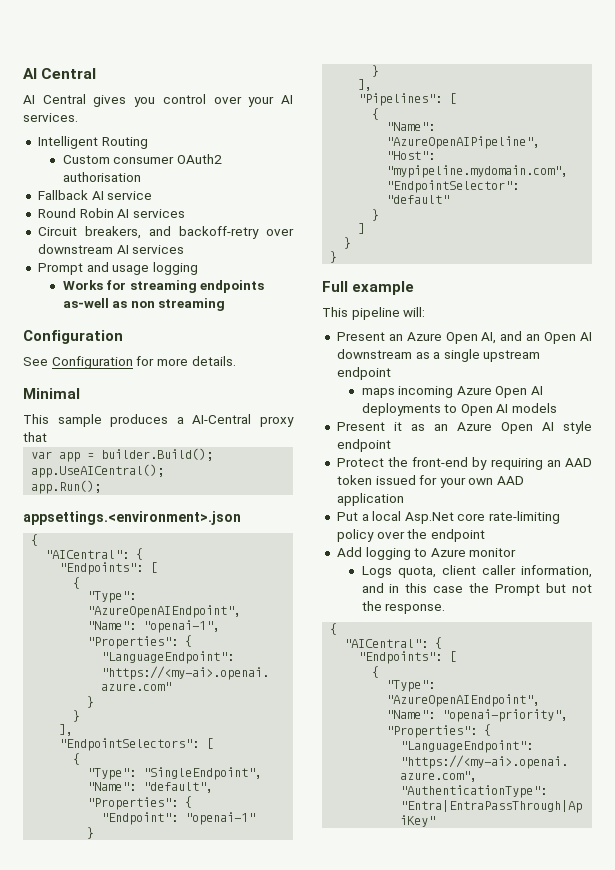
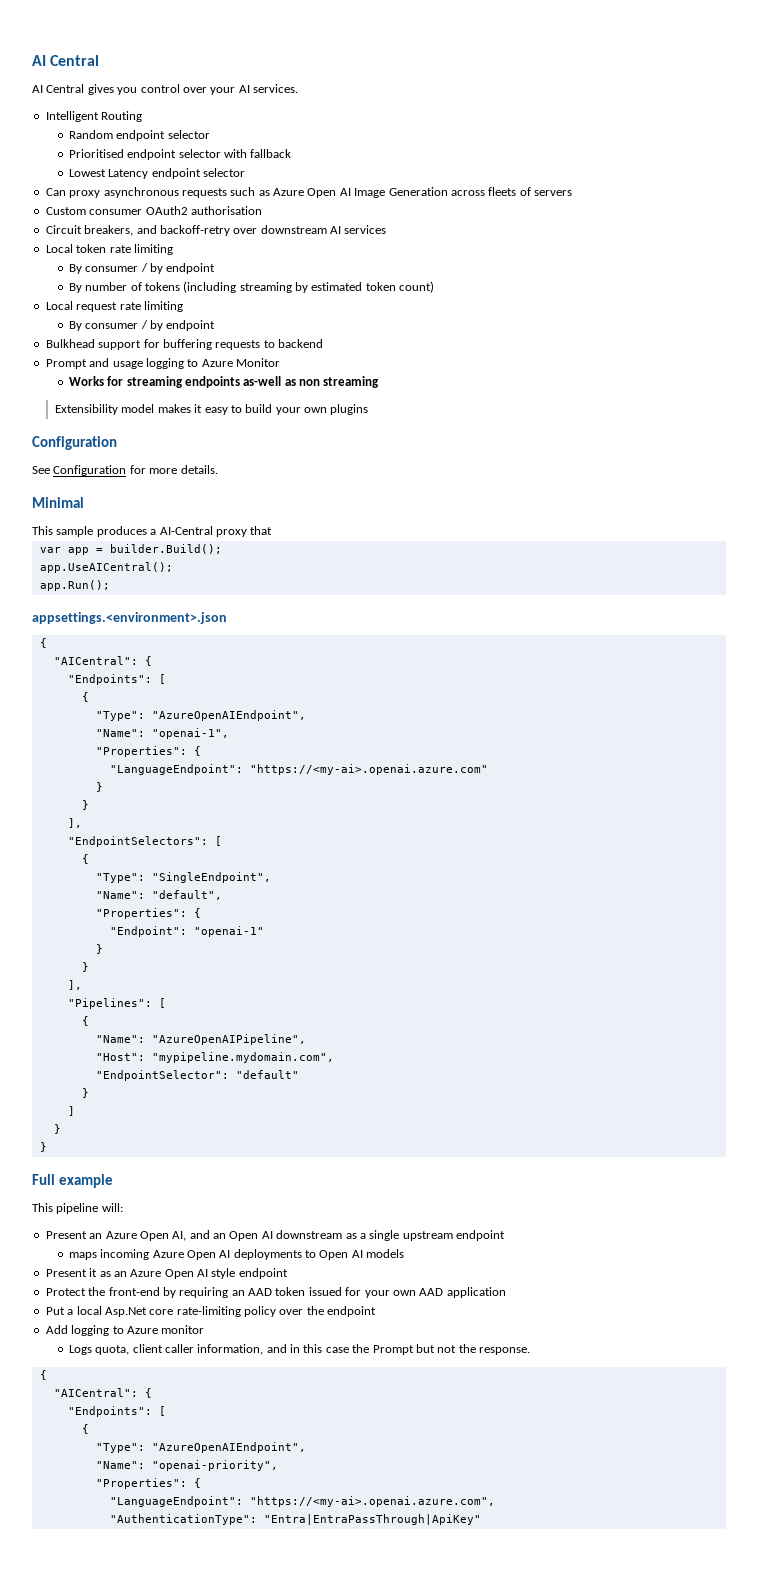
[62,154,222,164] [62,172,141,182] [37,190,153,200] [37,208,185,218] Custom consumer OAuth2 authorisation // Fallback AI service // Round Robin AI services -> [68,130,210,141] [68,149,292,160] [68,168,245,179] [45,187,572,198] [45,206,262,215] Random endpoint selector // Prioritised endpoint selector with fallback // Lowest Latency endpoint selector // Can proxy asynchronous requests such as Azure Open AI Image Generation across fleets of servers // Custom consumer OAuth2 authorisation
(185, 249) none -> [45,244,173,255] [68,263,216,274] [68,281,435,293] [45,301,183,312] [68,320,216,331] [45,339,323,350] // Local token rate limiting // By consumer / by endpoint // By number of tokens (including streaming by estimated token count) // Local request rate limiting // By consumer / by endpoint // Bulkhead support for buffering requests to backend
(198, 268) none -> [187,358,280,367] to Azure Monitor
(226, 304) none -> [55,404,369,415] // Extensibility model makes it easy to build your own plugins

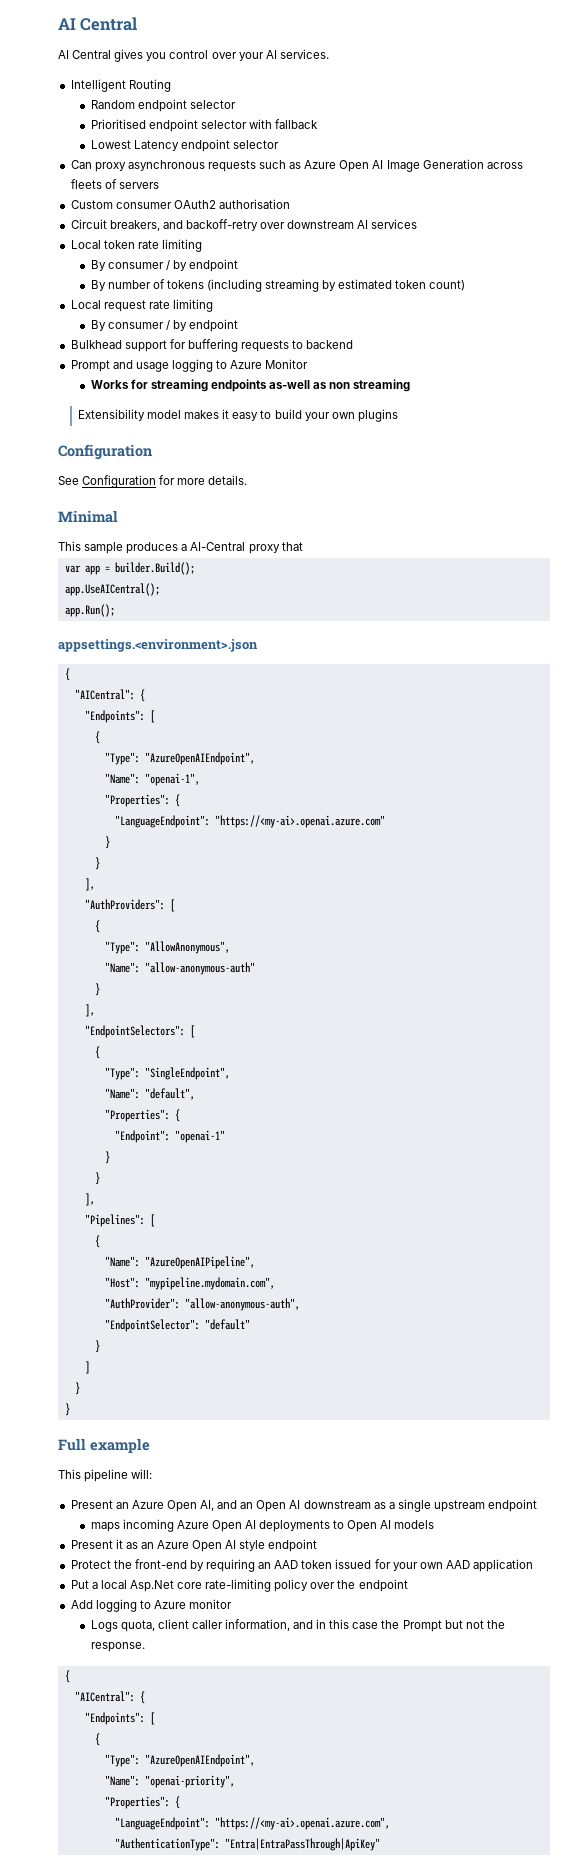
(82, 823) none -> [84,899,175,912] [94,920,100,933] [104,941,230,954] [104,962,255,975] [94,983,100,996] [84,1004,95,1017] // "AuthProviders": [ // { // "Type": "AllowAnonymous", // "Name": "allow-anonymous-auth" // } // ],
(334, 1057) none -> [104,1298,300,1311] // "AuthProvider": "allow-anonymous-auth",

